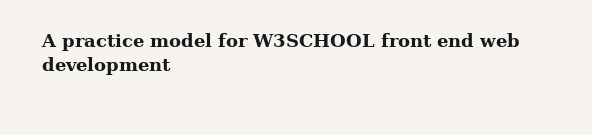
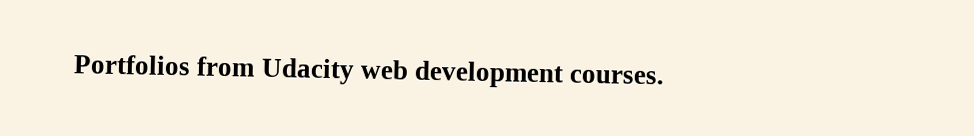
[41,33,474,51] A practice model for W3SCHOOL front end -> [73,54,355,85] Portfolios from Udacity
(171, 66) none -> [569,69,665,85] courses.

